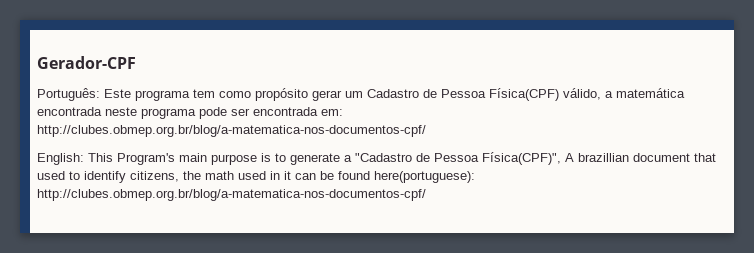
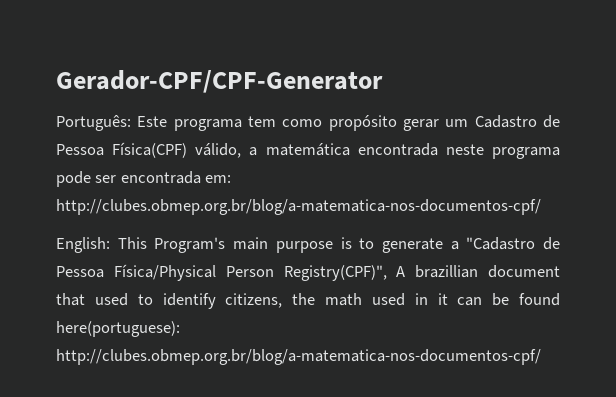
[37,56,136,69] Gerador-CPF -> [56,70,383,93] Gerador-CPF/CPF-Generator
[482,152,561,165] Física(CPF)", -> [113,264,387,281] Física/Physical Person Registry(CPF)",

